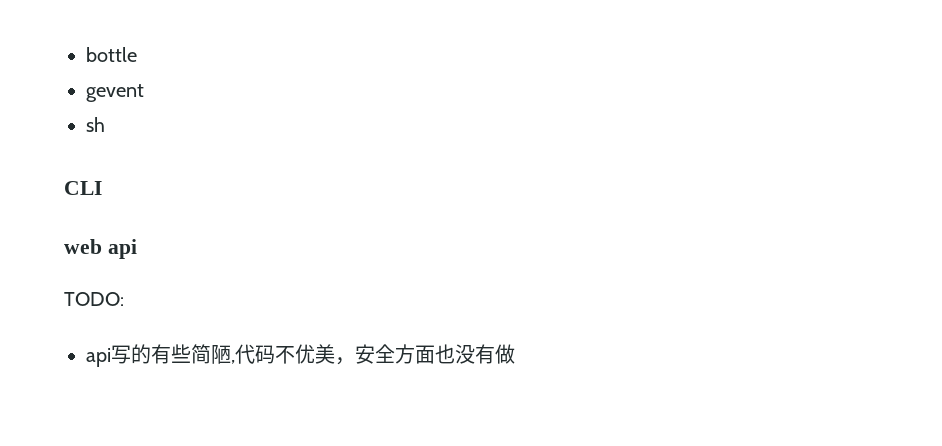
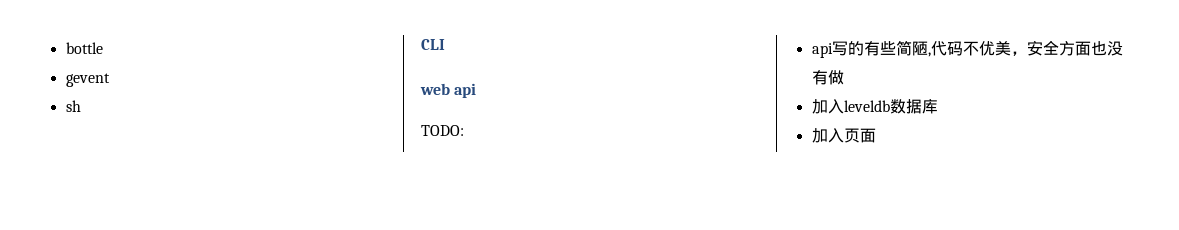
(515, 354) none -> [811,99,938,114] [811,128,876,143] // 加入leveldb数据库 // 加入页面

